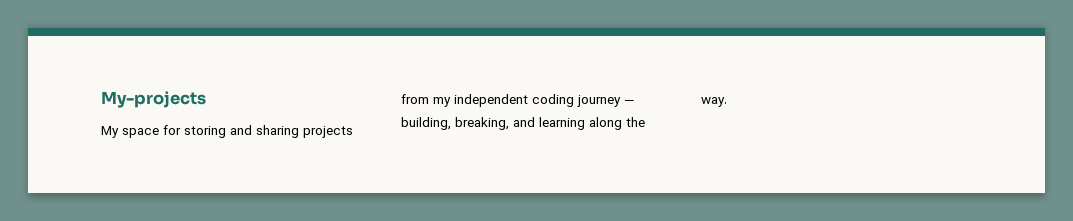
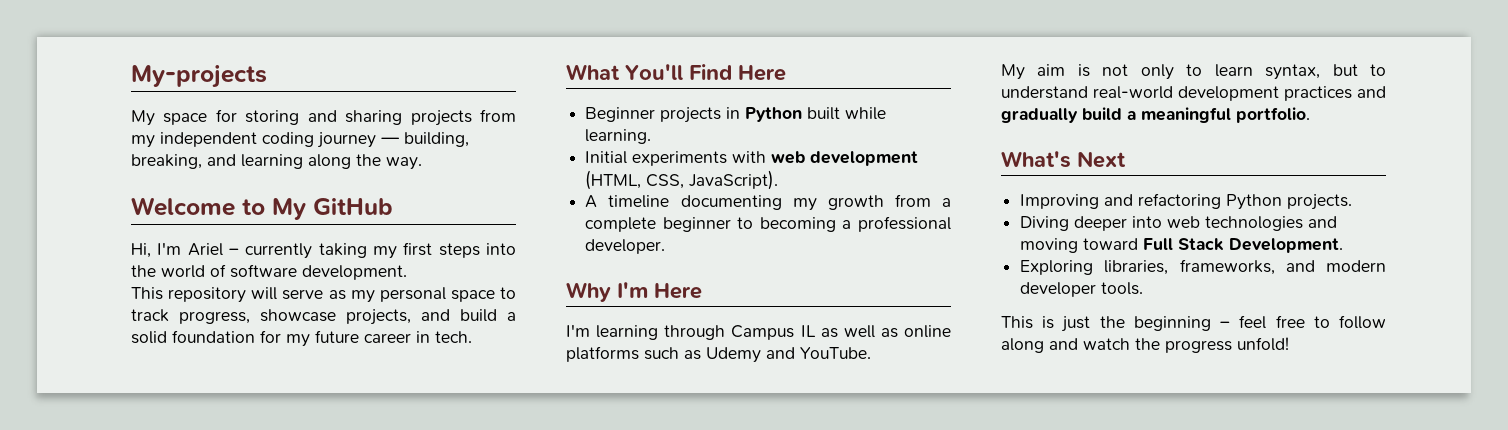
(727, 102) none -> [131,197,393,220] [131,242,516,259] [131,264,407,280] [131,287,516,303] [131,309,516,325] [131,330,472,347] [566,64,786,81] [585,107,887,123] [585,129,652,144] [585,151,919,166] [585,170,779,190] [585,194,951,211] [585,216,951,232] [585,239,666,254] [566,282,702,302] [566,324,951,340] [566,346,871,363] [1001,64,1386,80] [1001,86,1386,101] [1001,107,1310,123] [1001,151,1126,168] [1020,193,1353,210] [1020,216,1338,231] [1020,238,1344,253] [1020,259,1386,275] [1020,282,1144,297] [1001,315,1386,332] [1001,337,1289,353] // Welcome to My GitHub // Hi, I'm Ariel – currently taking my first steps into the world of software development. // This repository will serve as my personal space to track progress, showcase projects, and build a solid foundation for my future career in tech. // What You'll Find Here // Beginner projects in Python built while learning. // Initial experiments with web development (HTML, CSS, JavaScript). // A timeline documenting my growth from a complete beginner to becoming a professional developer. // Why I'm Here // I'm learning through Campus IL as well as online platforms such as Udemy and YouTube. // My aim is not only to learn syntax, but to understand real-world development practices and gradually build a meaningful portfolio. // What's Next // Improving and refactoring Python projects. // Diving deeper into web technologies and moving toward Full Stack Development. // Exploring libraries, frameworks, and modern developer tools. // This is just the beginning – feel free to follow along and watch the progress unfold!

